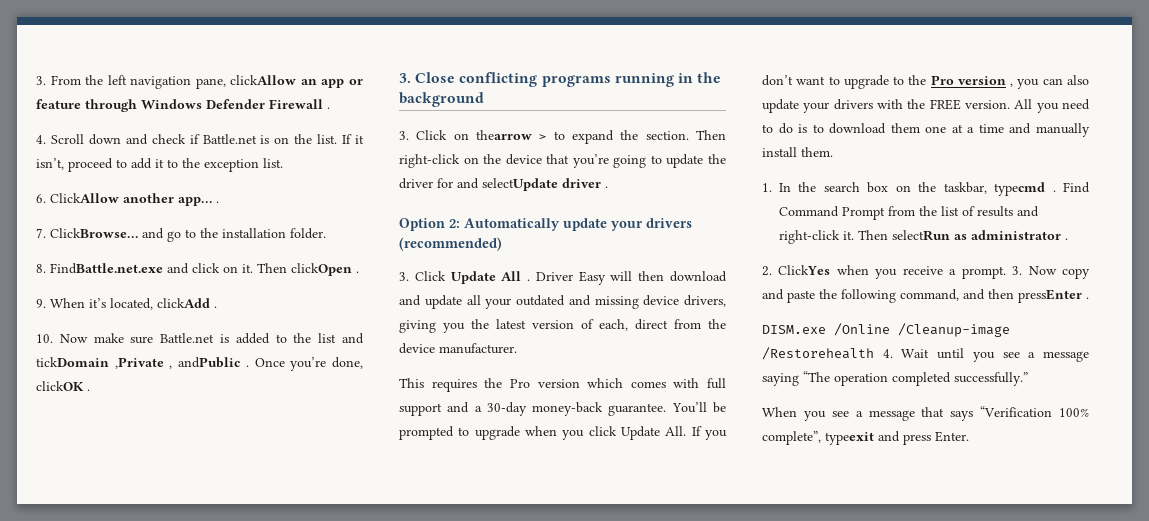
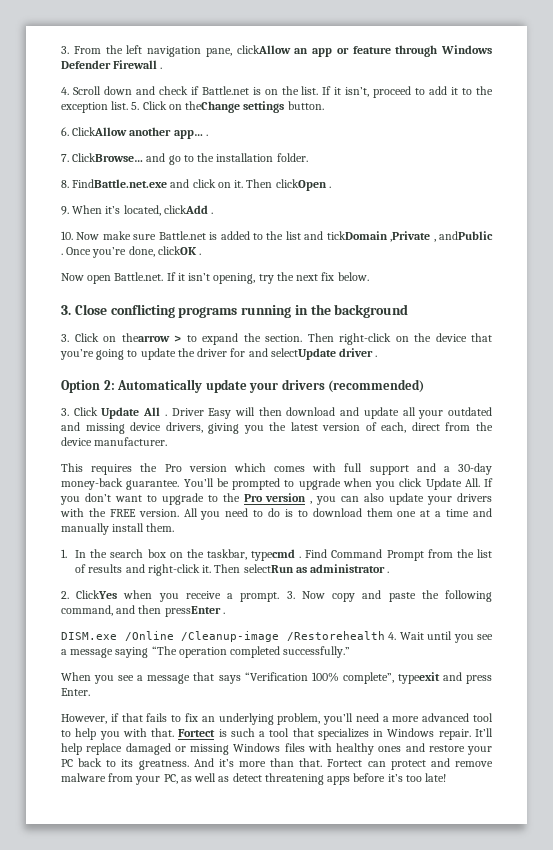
(283, 163) none -> [131,101,324,113] 5. Click on theChange settings button.
(90, 390) none -> [61,272,369,284] // Now open Battle.net. If it isn’t opening, try the next fix below.
(969, 436) none -> [61,713,493,725] [61,728,493,740] [61,743,492,755] [61,758,494,770] [61,773,447,785] // However, if that fails to fix an underlying problem, you’ll need a more advanced tool to help you with that. Fortect is such a tool that specializes in Windows repair. It’ll help replace damaged or missing Windows files with healthy ones and restore your PC back to its greatness. And it’s more than that. Fortect can protect and remove malware from your PC, as well as detect threatening apps before it’s too late!

